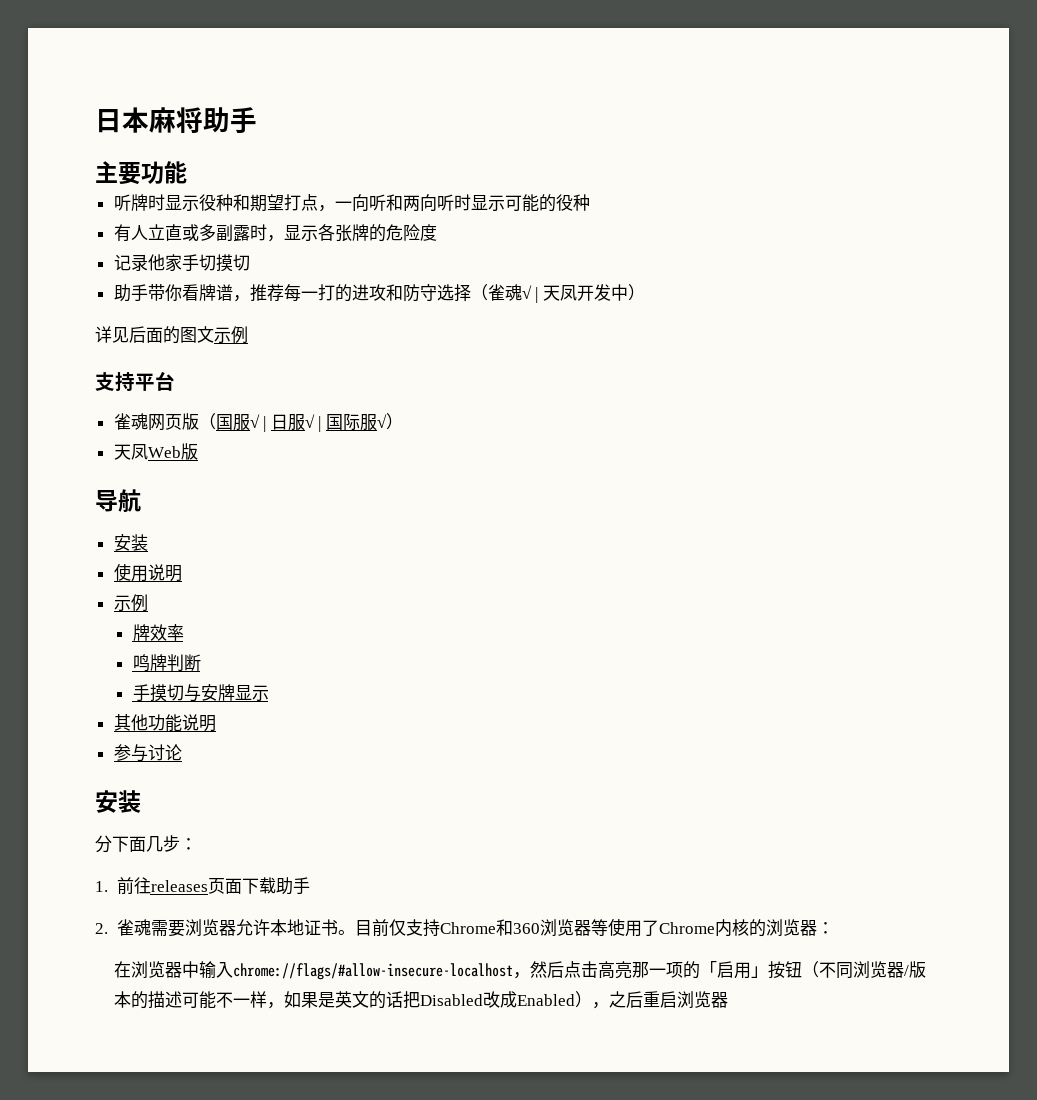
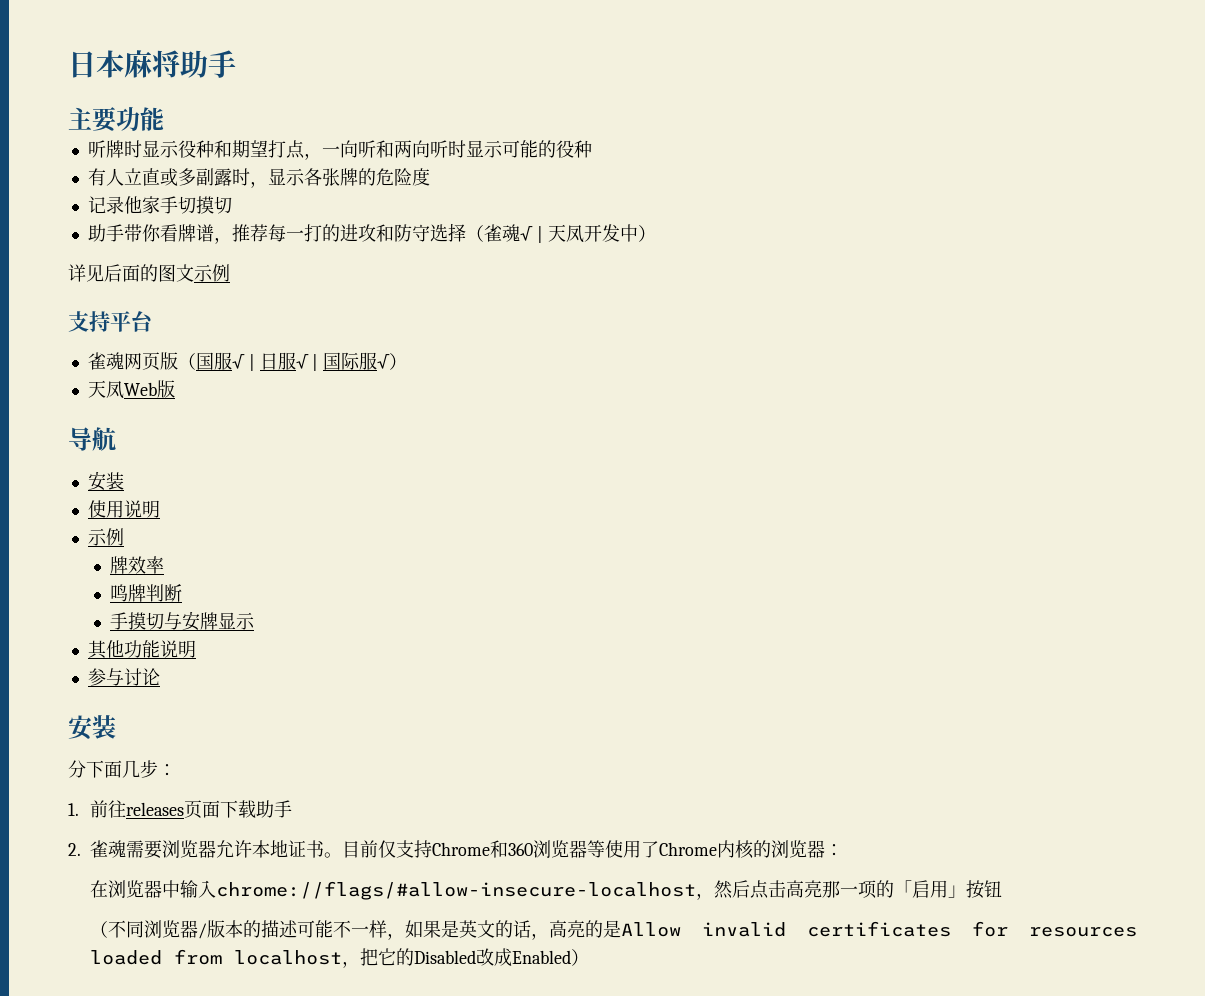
(802, 969) none -> (1003, 889) //
[402,991,728,1009] 把Disabled改成Enabled），之后重启浏览器 -> [531,920,1137,940] [90,948,590,968] ，高亮的是Allow invalid certificates for resources loaded from localhost，把它的Disabled改成Enabled）

